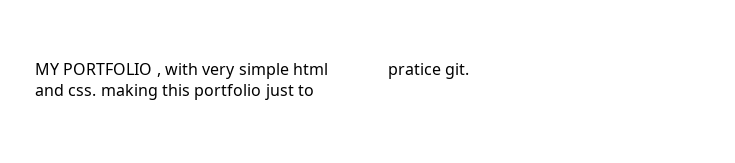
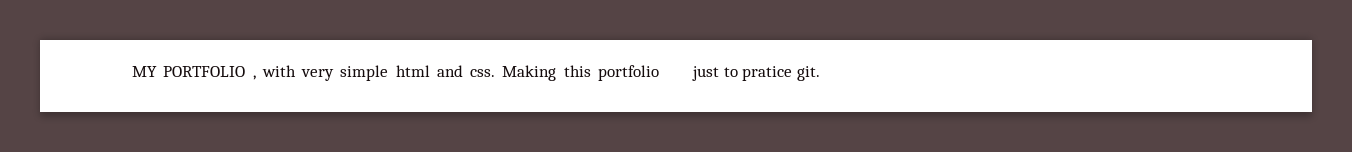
[100,84,158,100] making -> [502,65,557,81] Making

